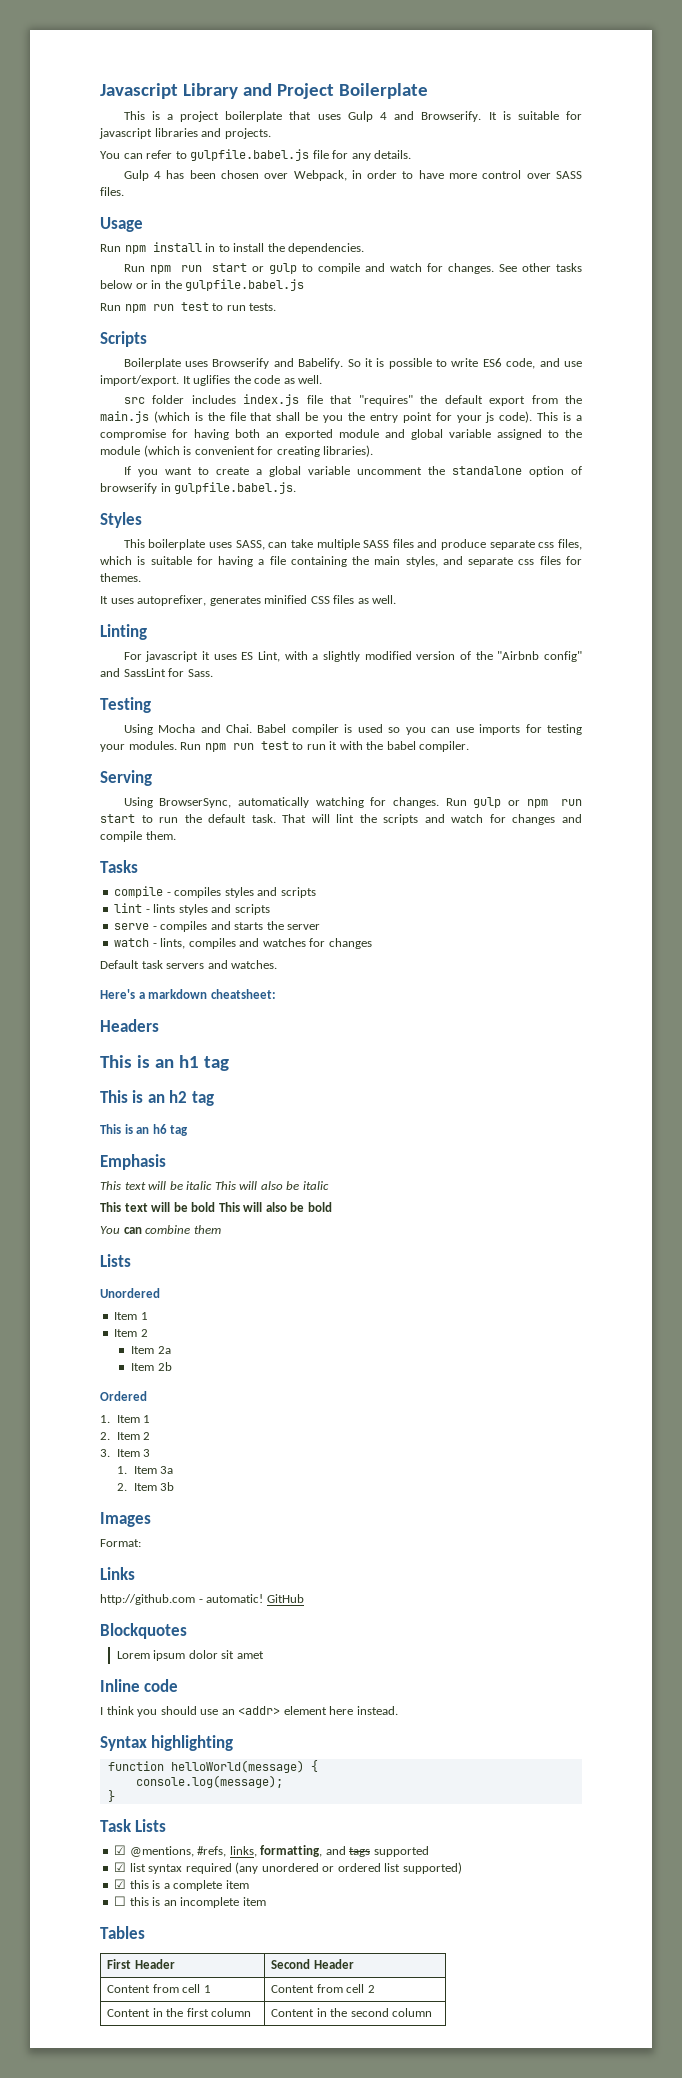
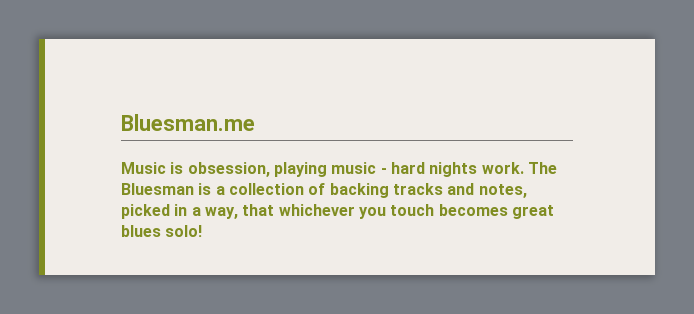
[100,83,428,99] [123,111,582,122] [99,128,271,139] [100,149,412,161] [123,170,582,181] [100,187,124,196] [100,217,143,232] [100,242,365,254] [123,263,582,274] [100,279,305,291] [100,302,277,313] [100,331,147,347] [123,358,582,369] [100,375,323,386] [123,394,582,406] [100,411,583,423] [100,429,582,440] [100,445,374,457] [123,466,582,477] [100,482,297,494] [100,512,142,528] [123,539,582,550] [100,556,582,567] [100,573,141,582] [100,595,397,606] [100,624,147,640] [123,651,582,662] [100,668,213,677] [100,697,151,713] [123,724,583,735] [100,741,470,752] [100,770,152,786] [123,797,582,808] [100,814,582,825] [100,831,176,842] [100,860,138,873] [114,886,316,898] [114,903,270,915] [114,921,321,932] [114,938,372,949] [100,960,278,969] [100,989,276,999] [100,1019,159,1032] [100,1055,229,1071] [100,1090,214,1106] [100,1124,189,1136] [100,1154,166,1170] [100,1181,329,1190] [100,1202,332,1212] [100,1225,221,1234] [100,1254,131,1267] [100,1288,160,1298] [114,1312,148,1320] [114,1329,148,1337] [131,1346,171,1354] [131,1362,172,1371] [100,1391,147,1401] [100,1415,151,1423] [100,1432,151,1440] [100,1449,151,1457] [116,1466,174,1474] [116,1482,175,1491] [100,1512,151,1527] [100,1539,141,1547] [100,1567,135,1580] [100,1594,304,1605] [100,1623,187,1639] [116,1650,264,1661] [100,1679,179,1692] [100,1706,398,1717] [100,1735,234,1751] [107,1760,318,1773] [135,1775,283,1788] [107,1790,115,1802] [100,1819,167,1832] [114,1845,429,1857] [114,1862,462,1874] [114,1879,249,1891] [114,1896,266,1908] [100,1926,145,1939] [107,1959,175,1969] [271,1959,354,1969] [107,1984,211,1993] [271,1984,375,1993] [107,2008,252,2017] [271,2008,433,2017] Javascript Library and Project Boilerplate // This is a project boilerplate that uses Gulp 4 and Browserify. It is suitable for javascript libraries and projects. // You can refer to gulpfile.babel.js file for any details. // Gulp 4 has been chosen over Webpack, in order to have more control over SASS files. // Usage // Run npm install in to install the dependencies. // Run npm run start or gulp to compile and watch for changes. See other tasks below or in the gulpfile.babel.js // Run npm run test to run tests. // Scripts // Boilerplate uses Browserify and Babelify. So it is possible to write ES6 code, and use import/export. It uglifies the code as well. // src folder includes index.js file that "requires" the default export from the main.js (which is the file that shall be you the entry point for your js code). This is a compromise for having both an exported module and global variable assigned to the module (which is convenient for creating libraries). // If you want to create a global variable uncomment the standalone option of browserify in gulpfile.babel.js. // Styles // This boilerplate uses SASS, can take multiple SASS files and produce separate css files, which is suitable for having a file containing the main styles, and separate css files for themes. // It uses autoprefixer, generates minified CSS files as well. // Linting // For javascript it uses ES Lint, with a slightly modified version of the "Airbnb config" and SassLint for Sass. // Testing // Using Mocha and Chai. Babel compiler is used so you can use imports for testing your modules. Run npm run test to run it with the babel compiler. // Serving // Using BrowserSync, automatically watching for changes. Run gulp or npm run start to run the default task. That will lint the scripts and watch for changes and compile them. // Tasks // compile - compiles styles and scripts // lint - lints styles and scripts // serve - compiles and starts the server // watch - lints, compiles and watches for changes // Default task servers and watches. // Here's a markdown cheatsheet: // Headers // This is an h1 tag // This is an h2 tag // This is an h6 tag // Emphasis // This text will be italic This will also be italic // This text will be bold This will also be bold // You can combine them // Lists // Unordered // Item 1 // Item 2 // Item 2a // Item 2b // Ordered // 1. Item 1 // 2. Item 2 // 3. Item 3 // 1. Item 3a // 2. Item 3b // Images // Format: // Links // http://github.com - automatic! GitHub // Blockquotes // Lorem ipsum dolor sit amet // Inline code // I think you should use an <addr> element here instead. // Syntax highlighting // function helloWorld(message) { // console.log(message); // } // Task Lists // ☑ @mentions, #refs, links, formatting, and tags supported // ☑ list syntax required (any unordered or ordered list supported) // ☑ this is a complete item // ☐ this is an incomplete item // Tables // First Header | Second Header // Content from cell 1 | Content from cell 2 // Content in the first column | Content in the second column -> [121,114,255,131] [121,162,557,177] [121,183,527,198] [121,204,554,219] [121,225,203,237] Bluesman.me // Music is obsession, playing music - hard nights work. The Bluesman is a collection of backing tracks and notes, picked in a way, that whichever you touch becomes great blues solo!

